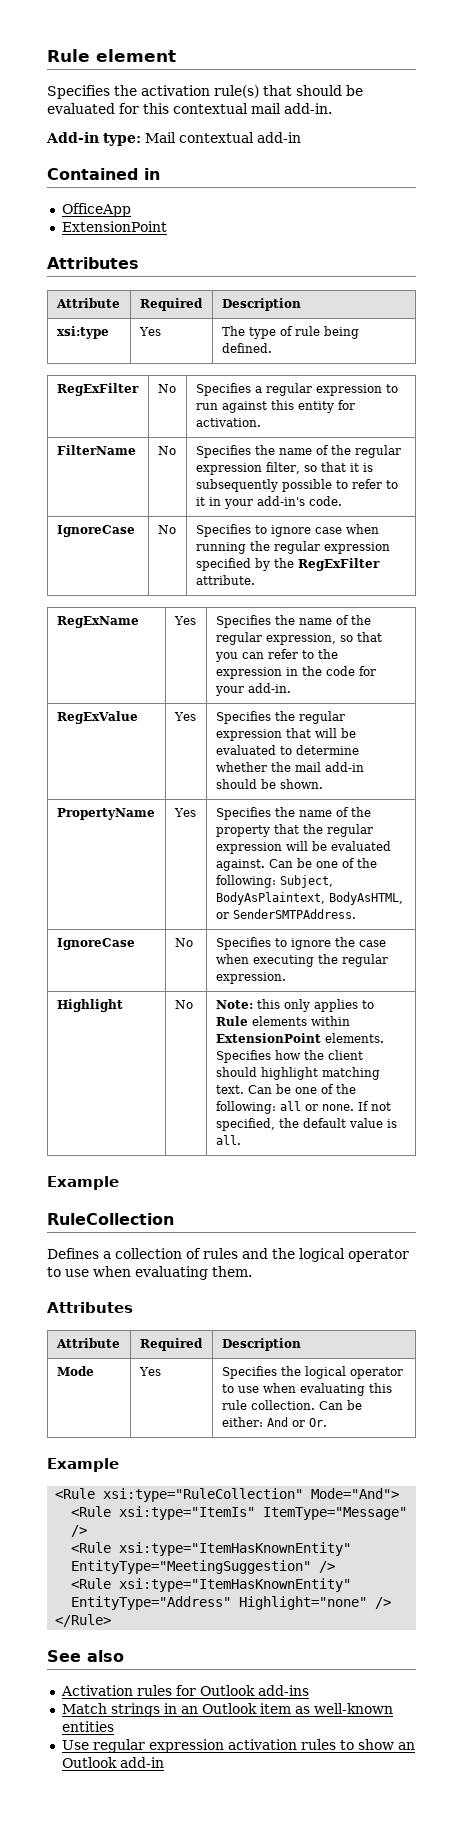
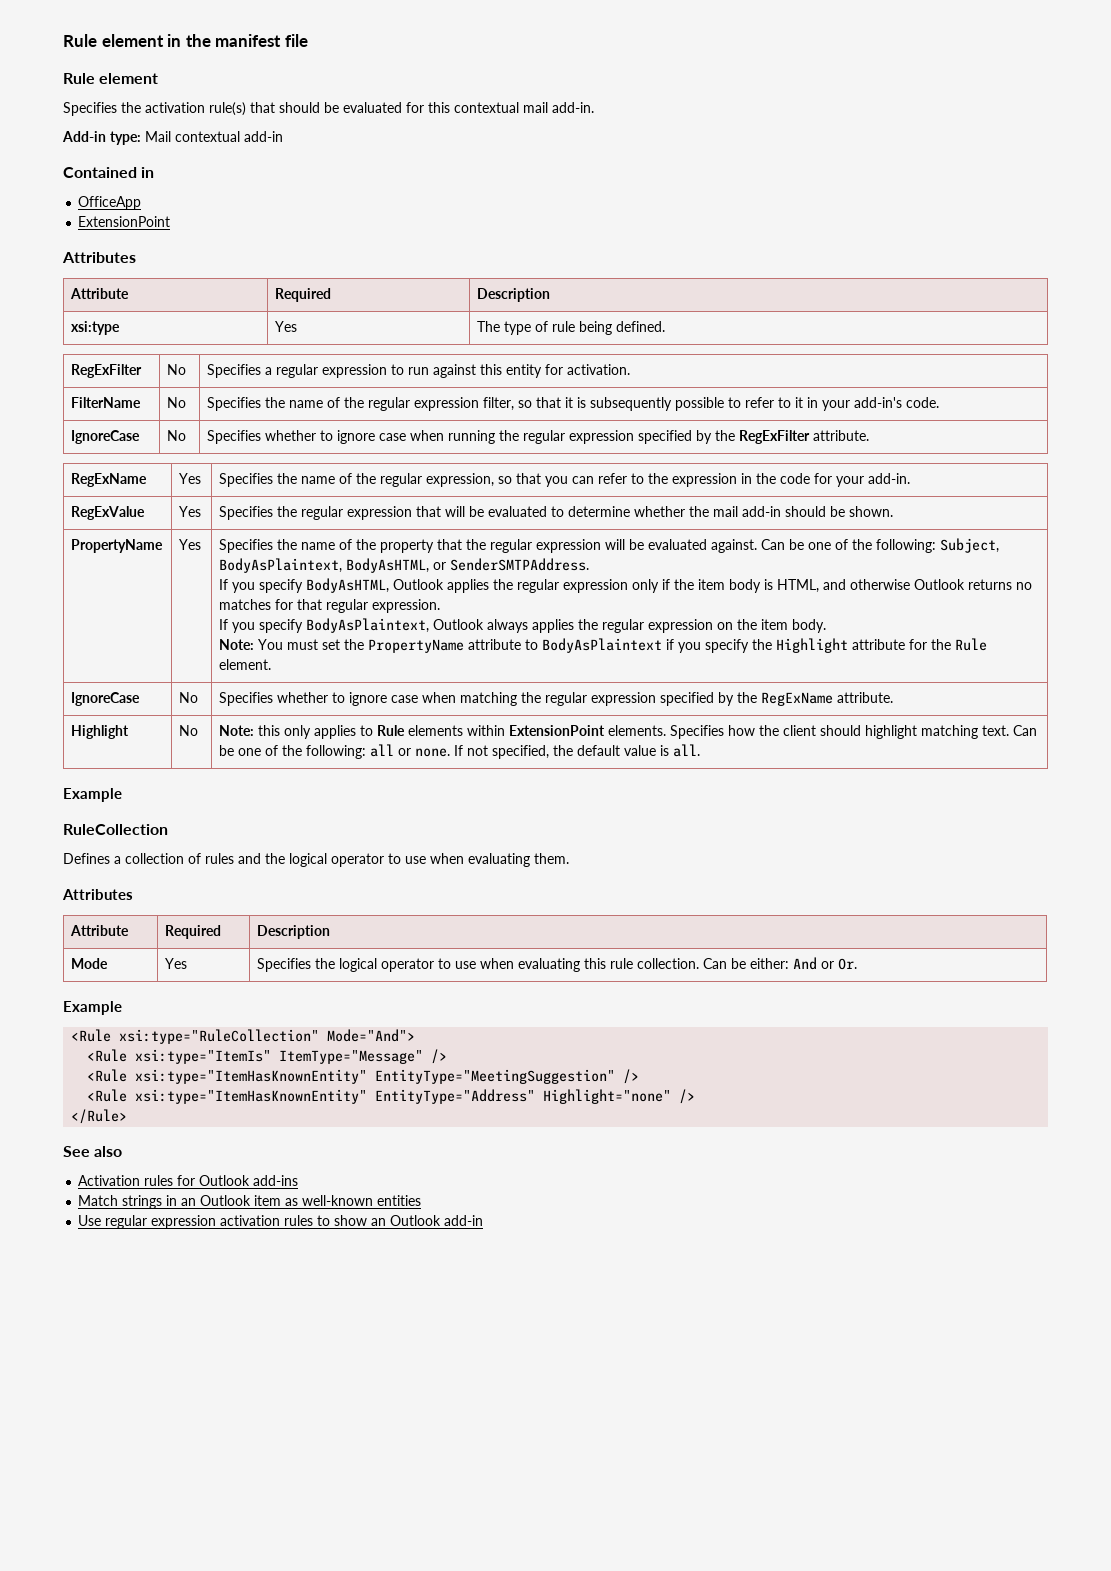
[47,49,176,62] Rule element -> [63,34,308,47] [63,73,159,84] Rule element in the manifest file // Rule element
(251, 530) none -> [265,430,317,441] whether
[56,938,135,950] [174,938,193,947] [215,937,386,950] [215,954,388,967] [215,972,286,984] // IgnoreCase | No | Specifies to ignore the case when executing the regular expression. -> [219,578,1033,593] [219,599,441,613] [219,618,827,633] [219,638,988,653] [219,659,272,670] [71,692,141,706] [179,692,199,703] [219,692,894,706] // If you specify BodyAsHTML, Outlook applies the regular expression only if the item body is HTML, and otherwise Outlook returns no matches for that regular expression. // If you specify BodyAsPlaintext, Outlook always applies the regular expression on the item body. // Note: You must set the PropertyName attribute to BodyAsPlaintext if you specify the Highlight attribute for the Rule element. // IgnoreCase | No | Specifies whether to ignore case when matching the regular expression specified by the RegExName attribute.

